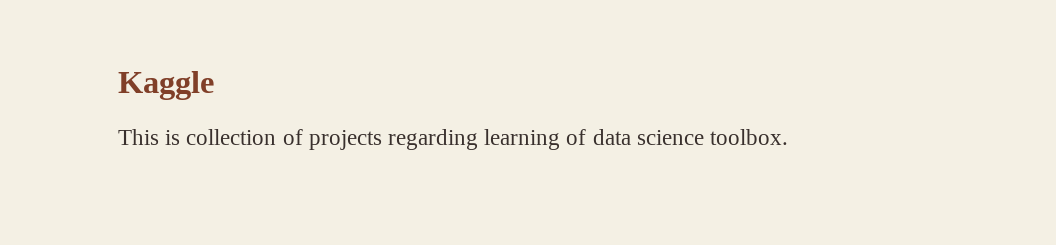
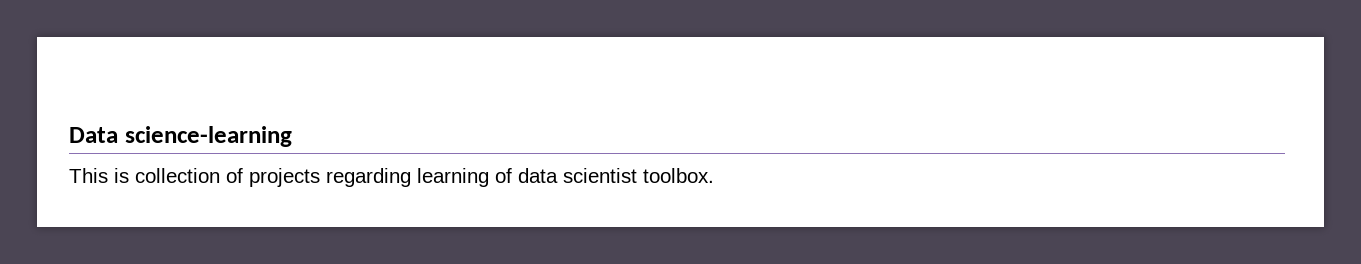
[118,71,214,100] Kaggle -> [69,126,292,147] Data science-learning
[636,130,704,145] science -> [563,168,637,183] scientist

